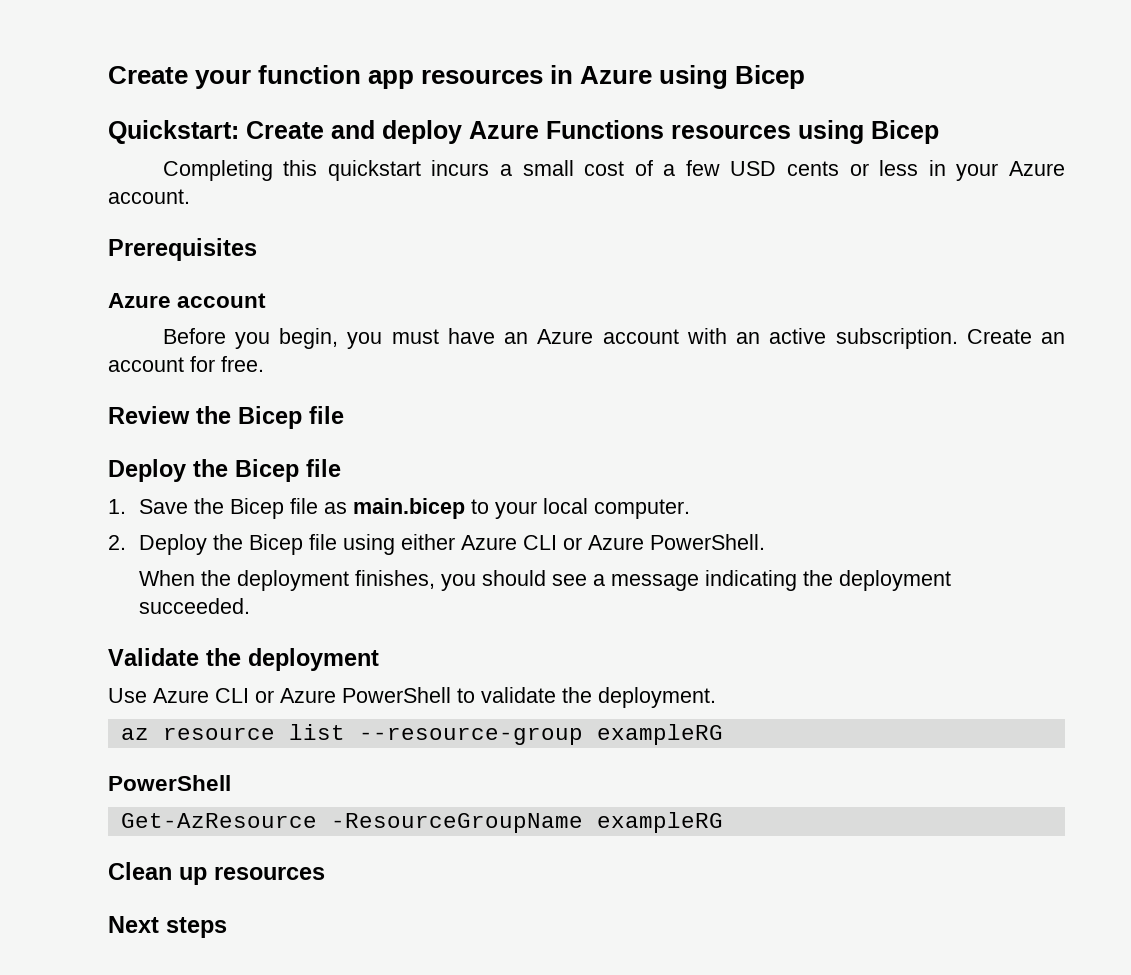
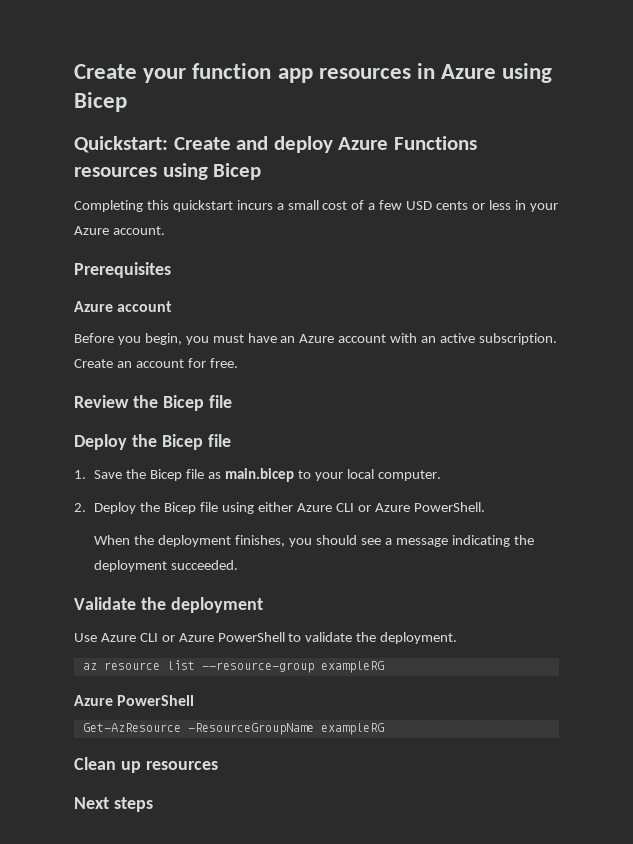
(723, 734) none -> [74,695,113,706] Azure

